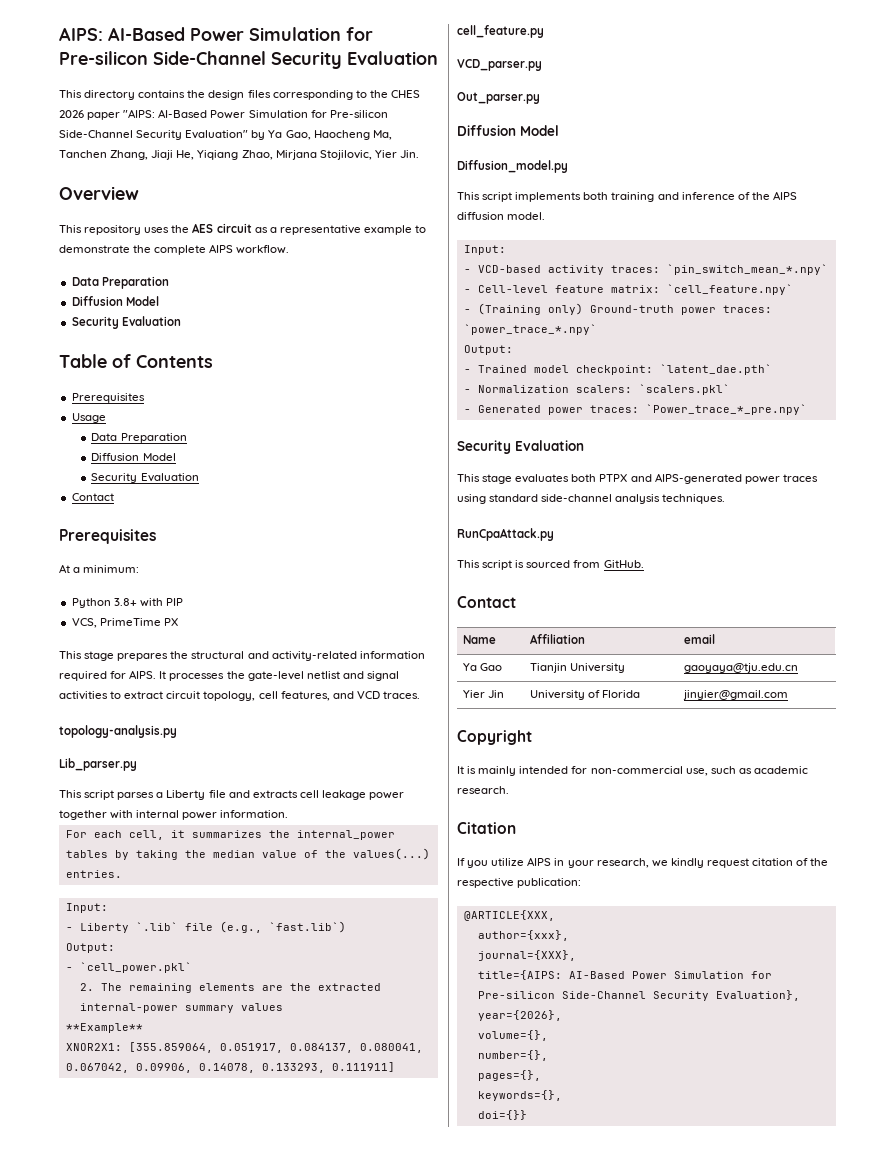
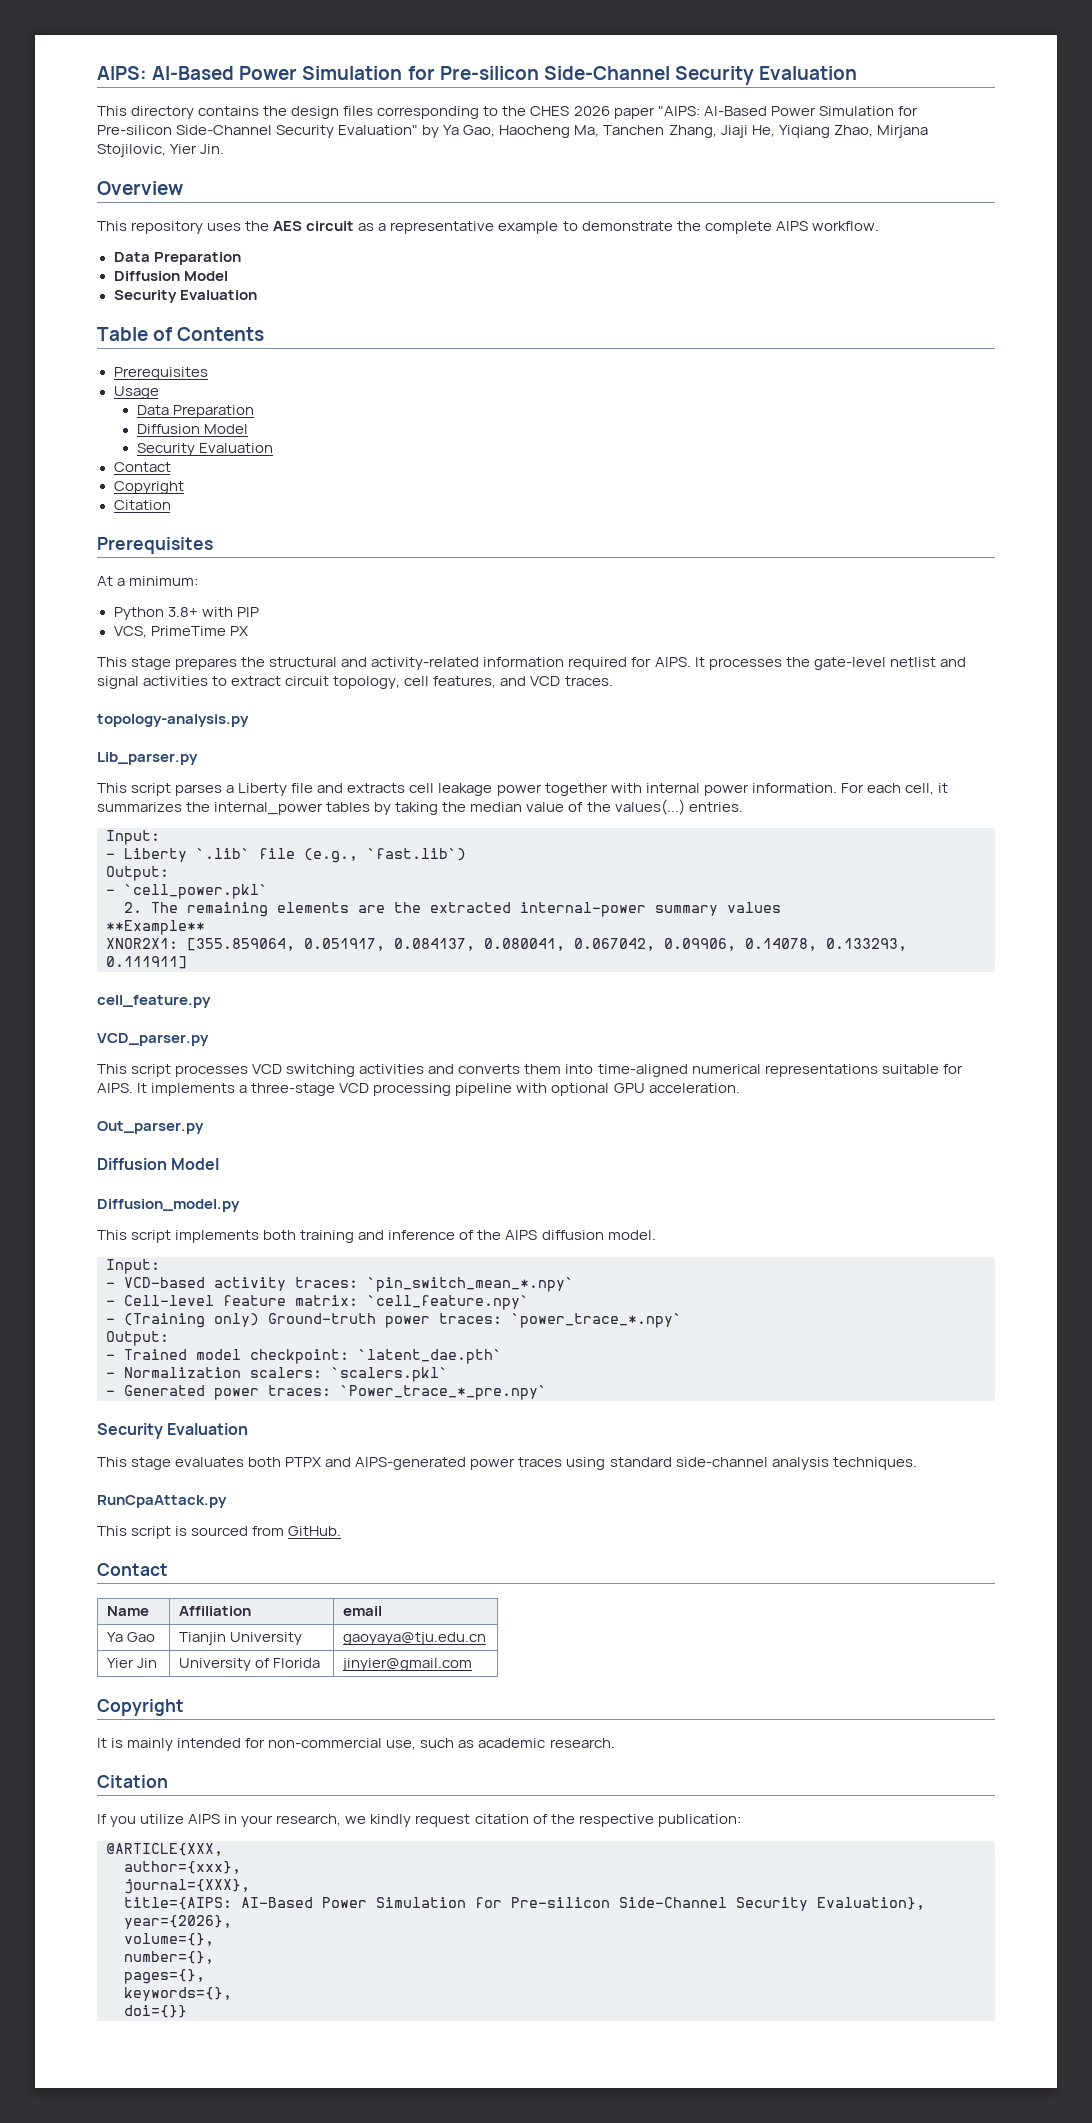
(114, 497) none -> [113,481,184,494] [113,500,171,510] // Copyright // Citation
(289, 814) // -> (837, 788) none
(542, 65) none -> [97,1064,963,1077] [97,1083,740,1096] // This script processes VCD switching activities and converts them into time-aligned numerical representations suitable for AIPS. It implements a three-stage VCD processing pipeline with optional GPU acceleration.

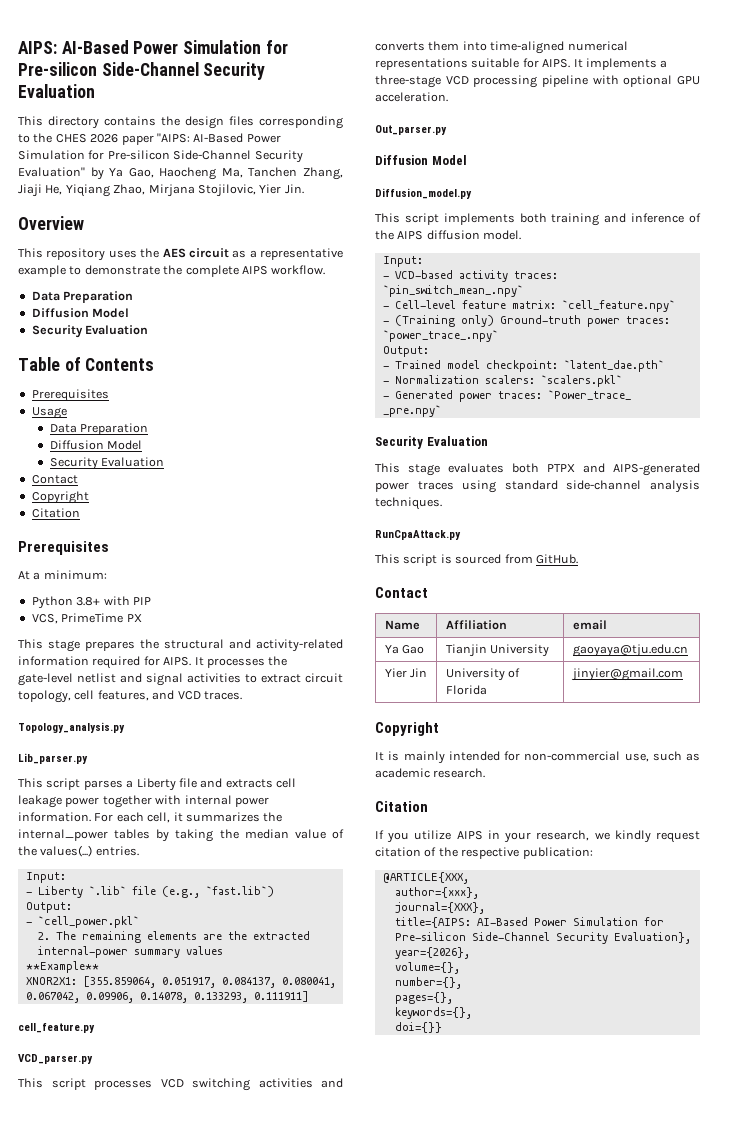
[97,714,249,727] topology-analysis.py -> [18,722,125,733] Topology_analysis.py
[367,1277,574,1292] `pin_switch_mean_*.npy` -> [382,285,523,297] `pin_switch_mean_.npy`
[511,1313,682,1328] `power_trace_*.npy` -> [382,330,498,342] `power_trace_.npy`
[340,1385,547,1400] `Power_trace_*_pre.npy` -> [547,390,631,400] [382,405,441,417] `Power_trace_ _pre.npy`

